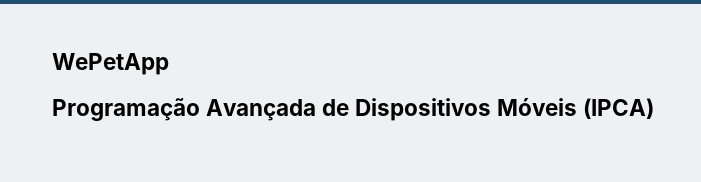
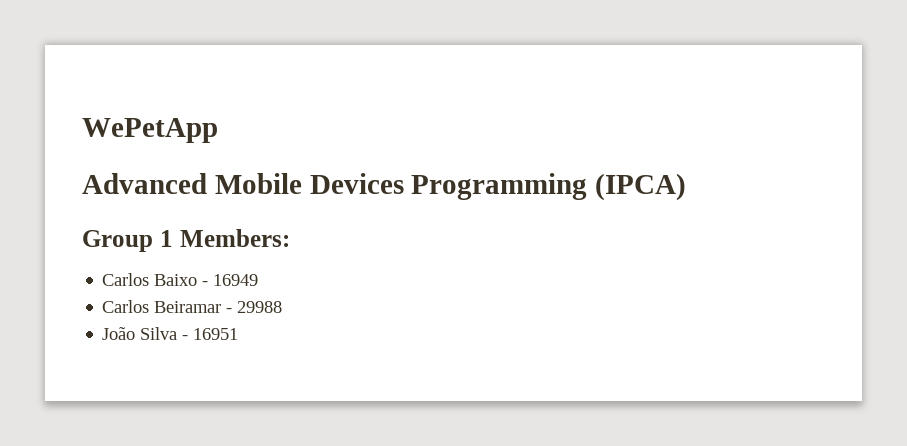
[52,98,655,121] Programação Avançada de Dispositivos Móveis (IPCA) -> [82,173,687,201] [82,229,290,252] [102,273,259,286] [102,300,283,313] [102,327,239,340] Advanced Mobile Devices Programming (IPCA) // Group 1 Members: // Carlos Baixo - 16949 // Carlos Beiramar - 29988 // João Silva - 16951

